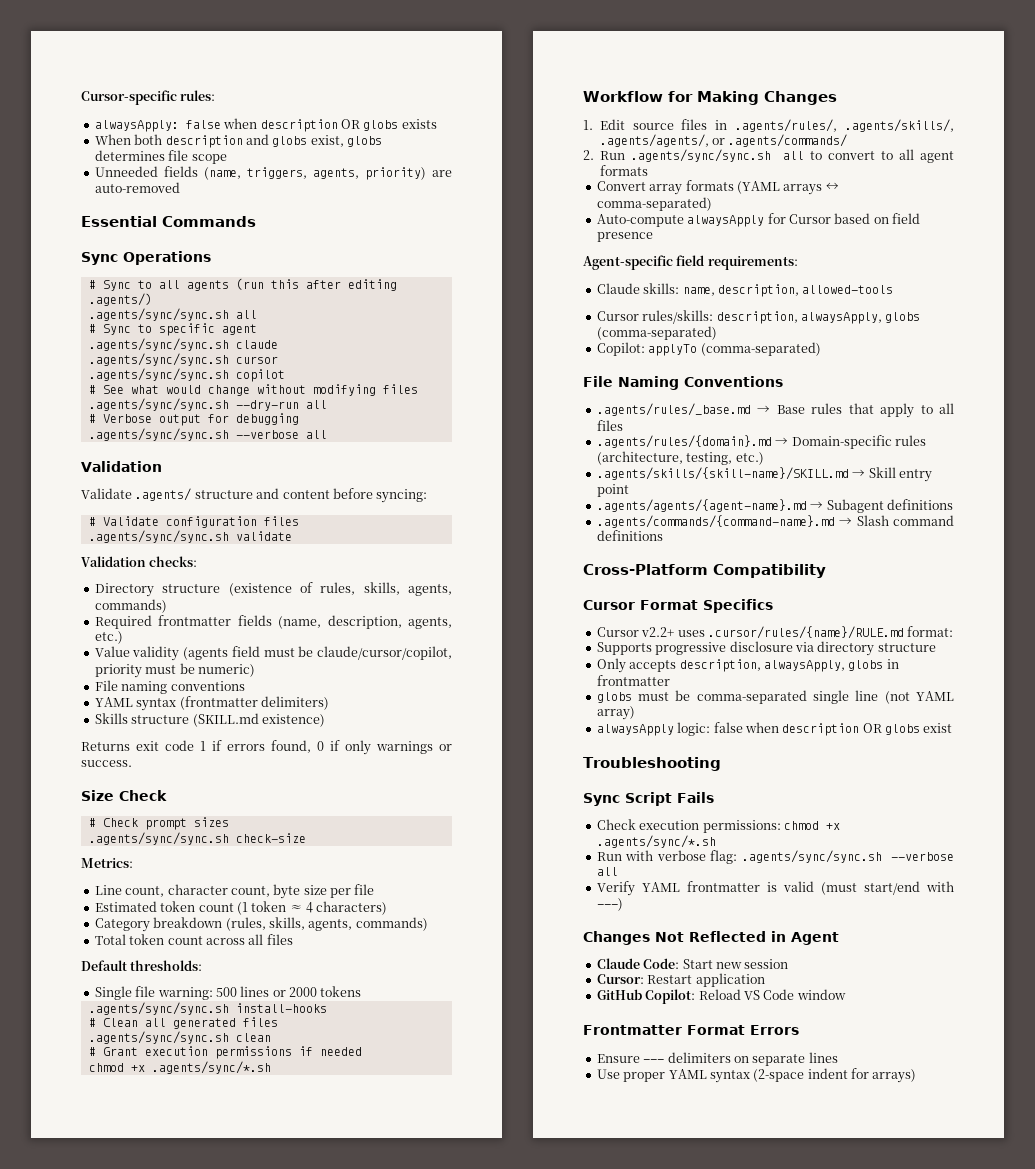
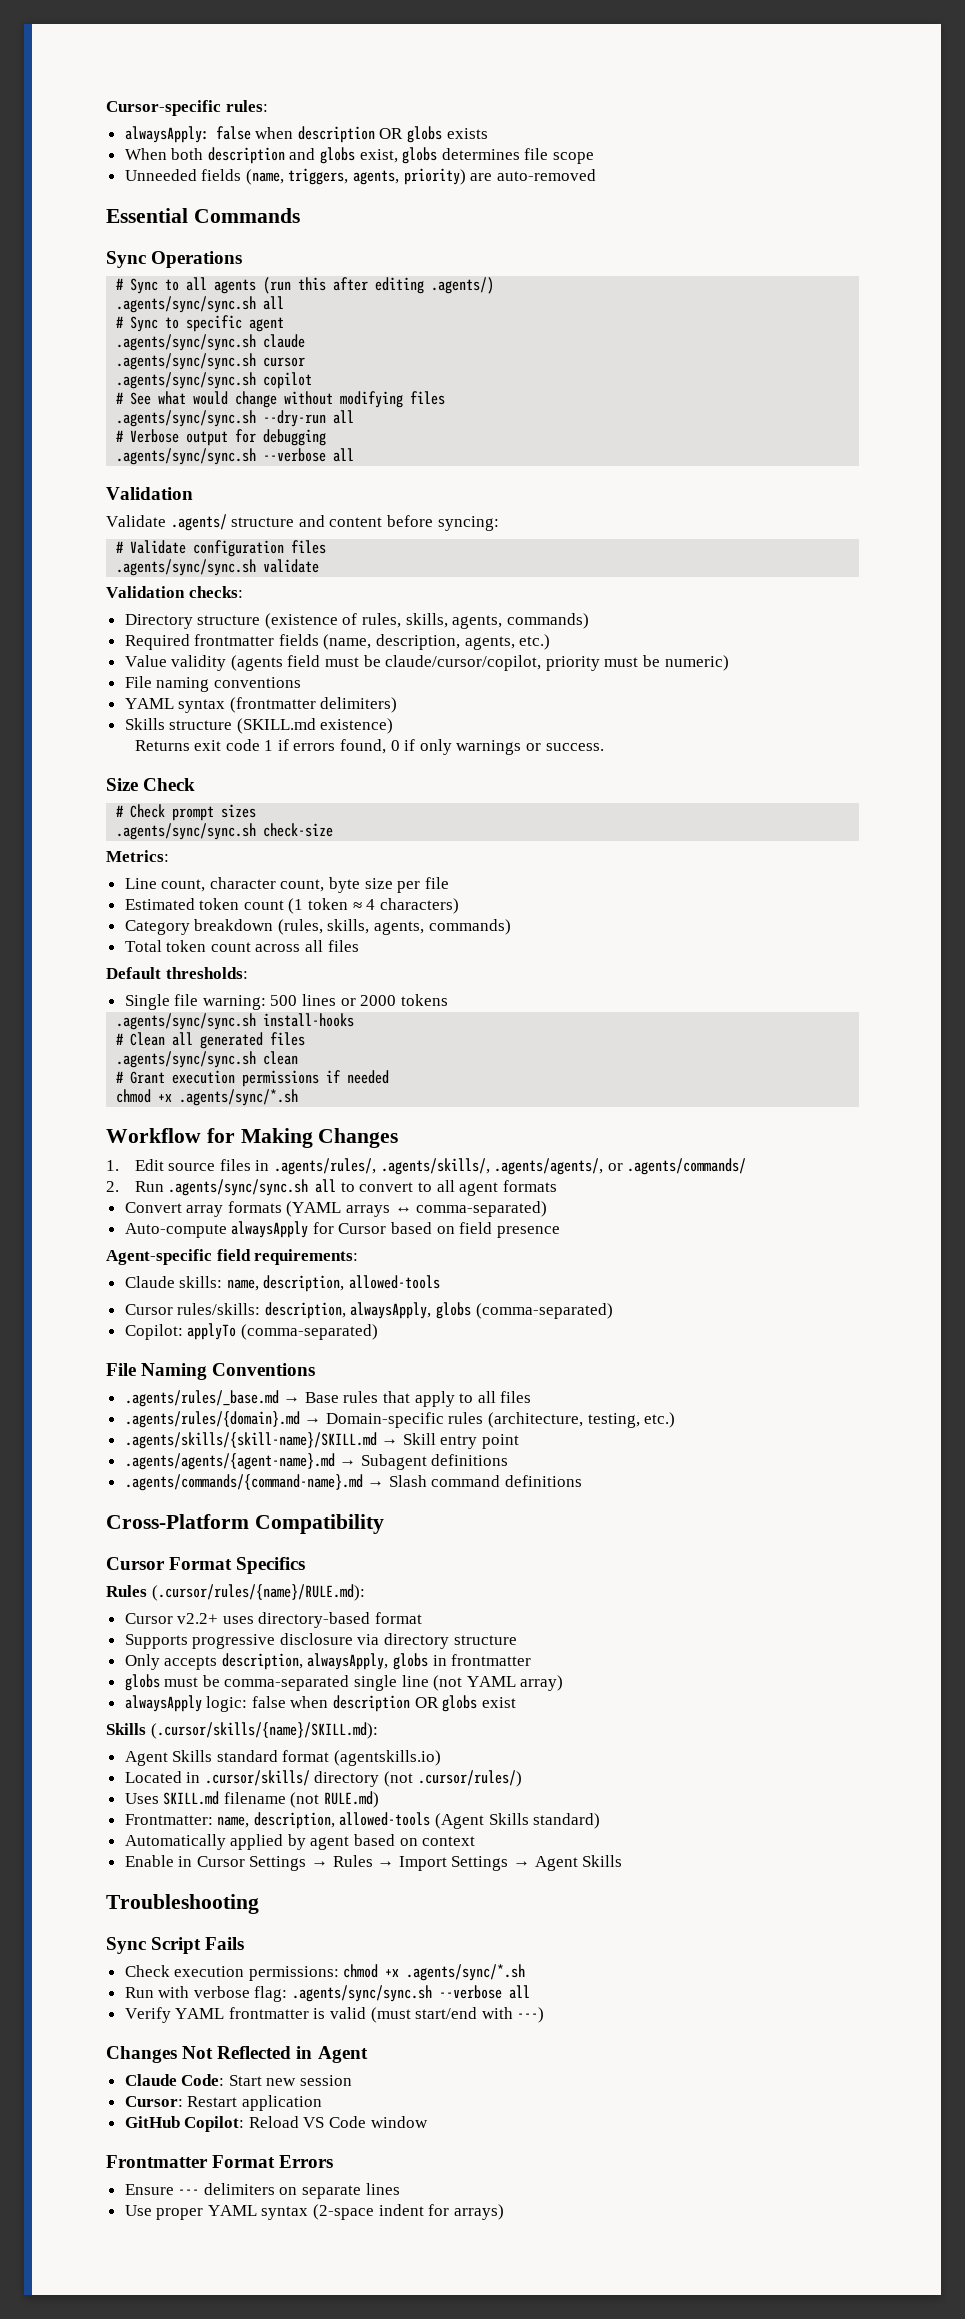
(773, 606) none -> [106,1584,365,1601] // Rules (.cursor/rules/{name}/RULE.md):
[707,626,954,639] .cursor/rules/{name}/RULE.md format: -> [258,1612,423,1628] directory-based format
(953, 728) none -> [106,1722,378,1739] [124,1750,442,1766] [124,1770,522,1787] [124,1791,380,1808] [124,1812,601,1829] [124,1834,476,1850] [124,1855,623,1871] // Skills (.cursor/skills/{name}/SKILL.md): // Agent Skills standard format (agentskills.io) // Located in .cursor/skills/ directory (not .cursor/rules/) // Uses SKILL.md filename (not RULE.md) // Frontmatter: name, description, allowed-tools (Agent Skills standard) // Automatically applied by agent based on context // Enable in Cursor Settings → Rules → Import Settings → Agent Skills

